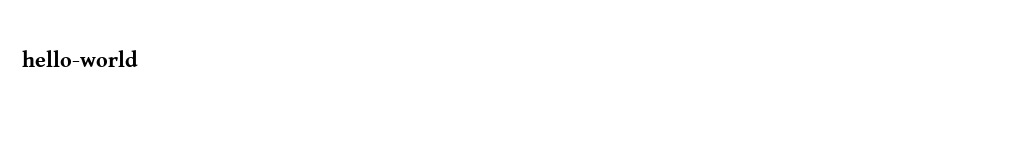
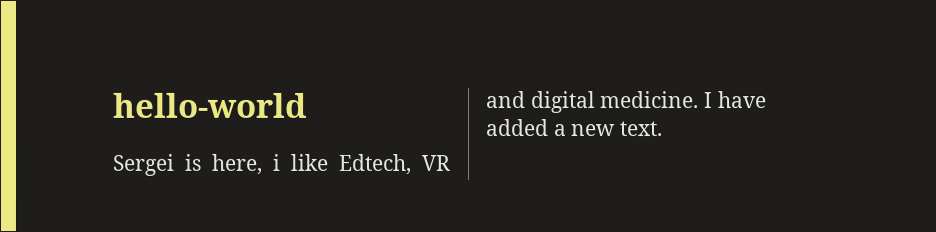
(138, 58) none -> [112,153,450,176] [486,91,767,114] [485,119,663,137] // Sergei is here, i like Edtech, VR and digital medicine. I have added a new text.

